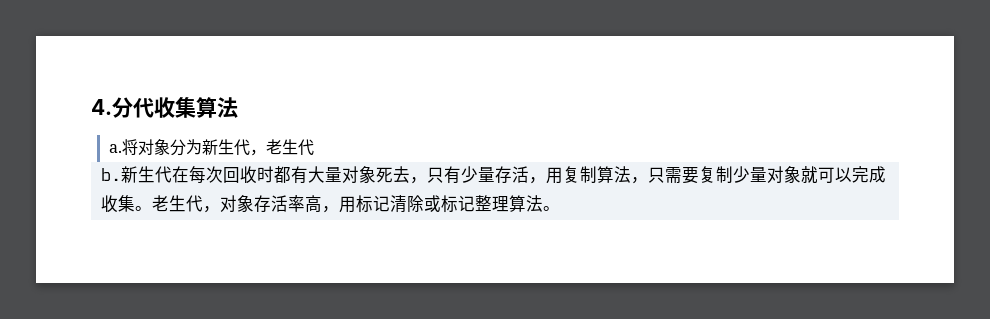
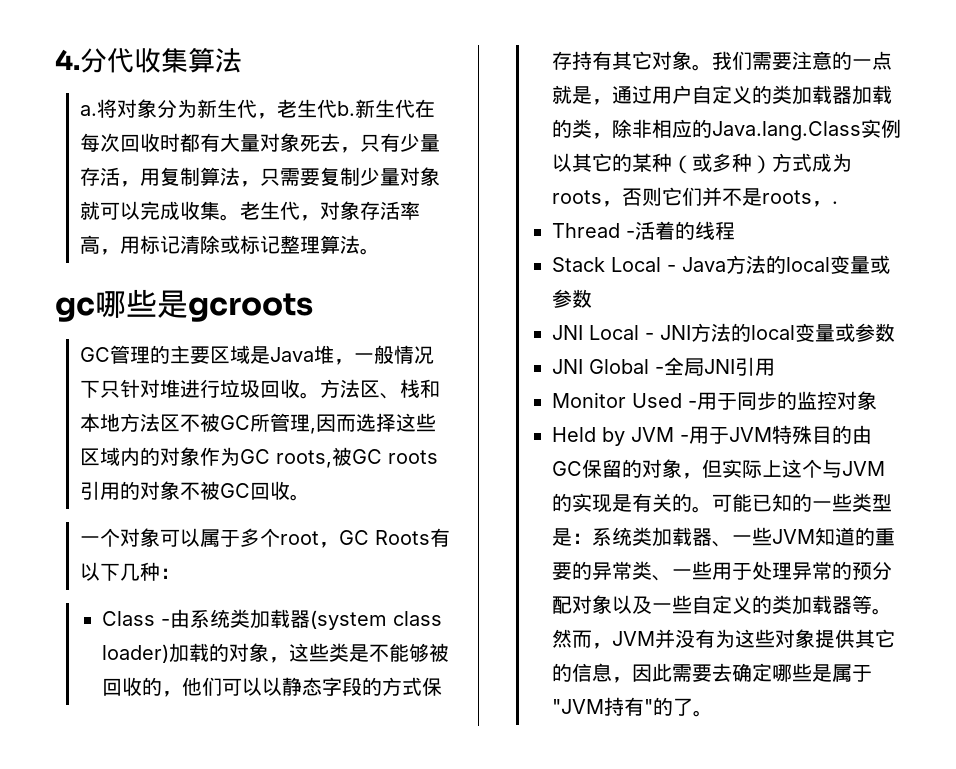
(314, 147) // -> (337, 108) none
(560, 208) none -> [55,289,313,322] [79,345,434,365] [79,379,440,399] [79,413,436,434] [79,447,438,468] [79,481,310,501] [79,528,450,548] [79,562,180,581] [101,609,442,630] [101,643,449,663] [101,677,442,697] [551,51,892,71] [551,85,892,105] [551,119,901,141] [551,153,852,174] [551,187,838,207] [551,221,735,240] [551,255,890,274] [551,289,592,308] [551,323,895,342] [551,357,775,376] [551,391,877,411] [551,425,872,446] [551,459,885,479] [551,493,892,513] [551,527,895,547] [551,561,892,581] [551,595,892,615] [551,629,895,649] [551,663,872,683] [551,697,713,717] // gc哪些是gcroots // GC管理的主要区域是Java堆，一般情况下只针对堆进行垃圾回收。方法区、栈和本地方法区不被GC所管理,因而选择这些区域内的对象作为GC roots,被GC roots引用的对象不被GC回收。 // 一个对象可以属于多个root，GC Roots有以下几种： // Class -由系统类加载器(system class loader)加载的对象，这些类是不能够被回收的，他们可以以静态字段的方式保存持有其它对象。我们需要注意的一点就是，通过用户自定义的类加载器加载的类，除非相应的Java.lang.Class实例以其它的某种（或多种）方式成为roots，否则它们并不是roots，. // Thread -活着的线程 // Stack Local - Java方法的local变量或参数 // JNI Local - JNI方法的local变量或参数 // JNI Global -全局JNI引用 // Monitor Used -用于同步的监控对象 // Held by JVM -用于JVM特殊目的由GC保留的对象，但实际上这个与JVM的实现是有关的。可能已知的一些类型是：系统类加载器、一些JVM知道的重要的异常类、一些用于处理异常的预分配对象以及一些自定义的类加载器等。然而，JVM并没有为这些对象提供其它的信息，因此需要去确定哪些是属于"JVM持有"的了。

